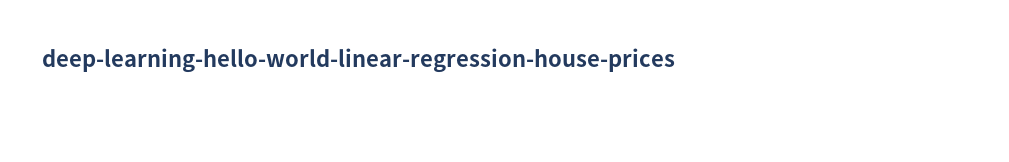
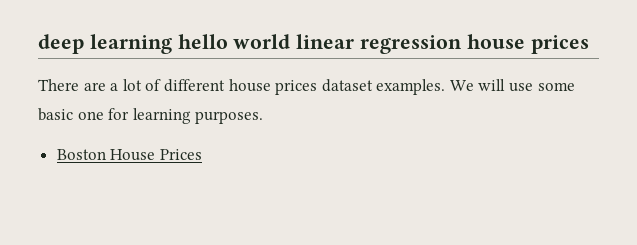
[42,48,675,73] deep-learning-hello-world-linear-regression-house-prices -> [38,34,589,54] [38,79,575,95] [38,108,264,124] [56,149,202,161] deep learning hello world linear regression house prices // There are a lot of different house prices dataset examples. We will use some basic one for learning purposes. // Boston House Prices

